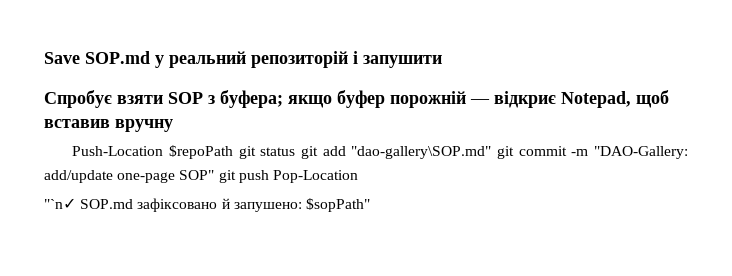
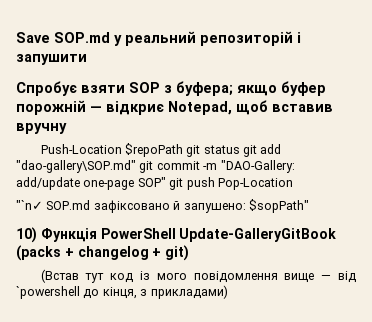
(370, 205) none -> [16,227,337,243] [16,245,190,261] [40,269,356,283] [16,285,228,299] // 10) Функція PowerShell Update-GalleryGitBook (packs + changelog + git) // (Встав тут код із мого повідомлення вище — від `powershell до кінця, з прикладами)

